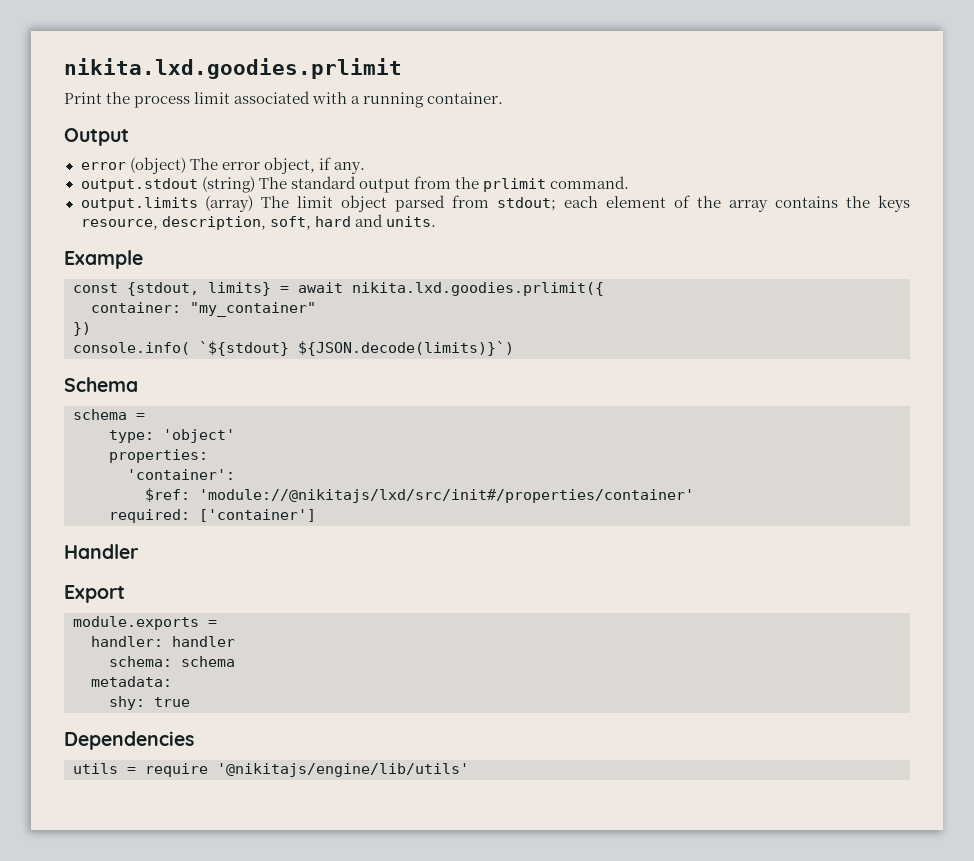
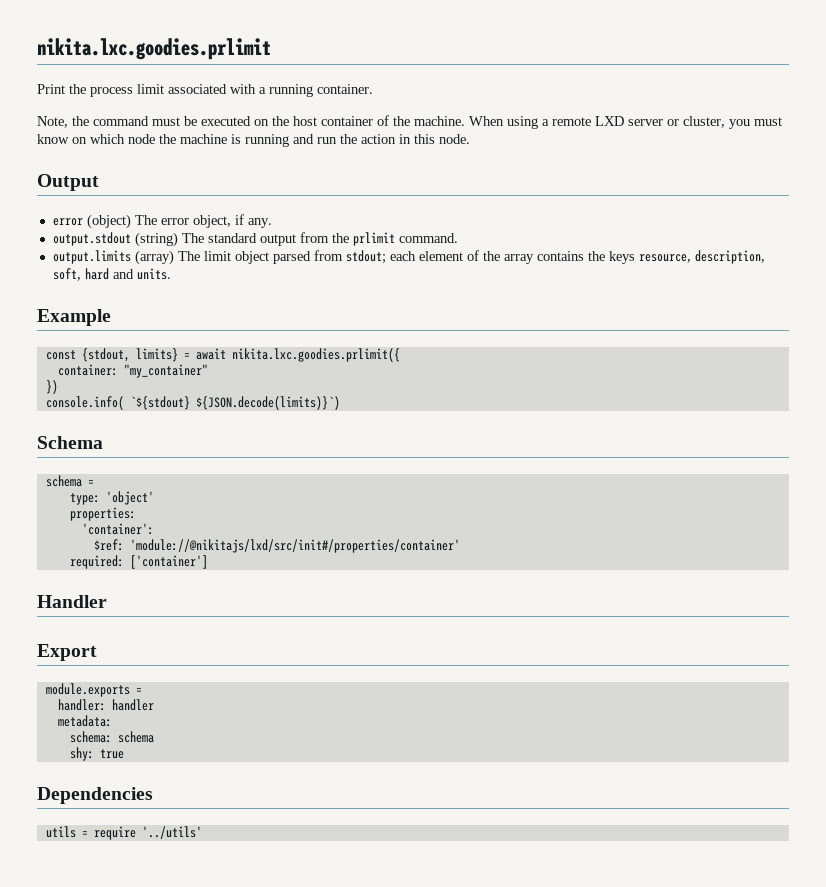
[64,58,402,79] nikita.lxd.goodies.prlimit -> [37,38,271,60] nikita.lxc.goodies.prlimit
(504, 98) none -> [37,115,782,129] [37,134,470,147] // Note, the command must be executed on the host container of the machine. When using a remote LXD server or cluster, you must know on which node the machine is running and run the action in this node.
[352,282,604,296] nikita.lxd.goodies.prlimit({ -> [231,348,400,362] nikita.lxc.goodies.prlimit({
(235, 641) none -> [57,715,112,727] // metadata:
[91,676,172,687] // metadata: -> (154, 737) none
[217,763,469,777] '@nikitajs/engine/lib/utils' -> [141,826,202,839] '../utils'

